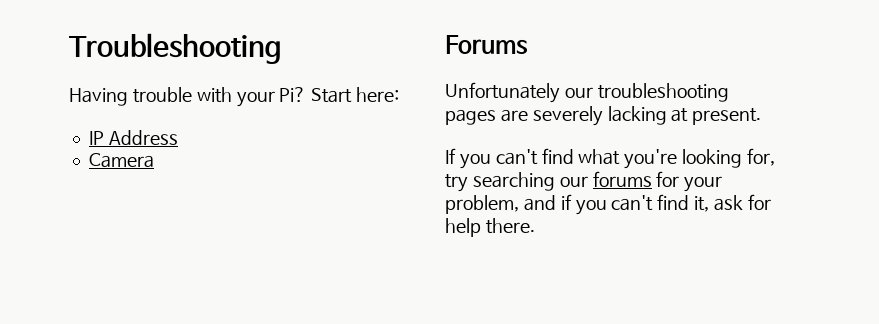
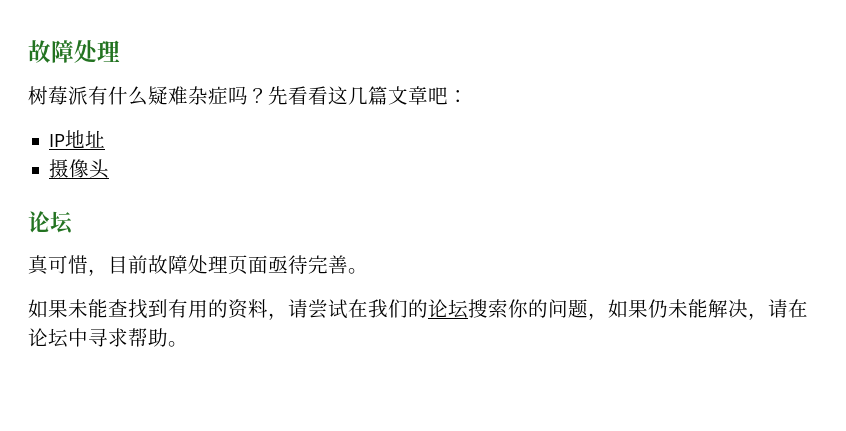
[69,33,281,64] [69,87,400,107] [88,130,178,145] [88,153,154,168] [445,35,528,55] [445,82,729,103] [445,106,762,126] [445,148,776,169] [445,171,723,192] [445,194,771,215] [445,218,535,237] Troubleshooting // Having trouble with your Pi? Start here: // IP Address // Camera // Forums // Unfortunately our troubleshooting pages are severely lacking at present. // If you can't find what you're looking for, try searching our forums for your problem, and if you can't find it, ask for help there. -> [28,40,120,63] [28,86,468,106] [49,130,106,148] [49,159,110,179] [28,211,73,235] [28,255,368,276] [28,299,808,320] [28,328,188,348] 故障处理 // 树莓派有什么疑难杂症吗？先看看这几篇文章吧： // IP地址 // 摄像头 // 论坛 // 真可惜，目前故障处理页面亟待完善。 // 如果未能查找到有用的资料，请尝试在我们的论坛搜索你的问题，如果仍未能解决，请在论坛中寻求帮助。

